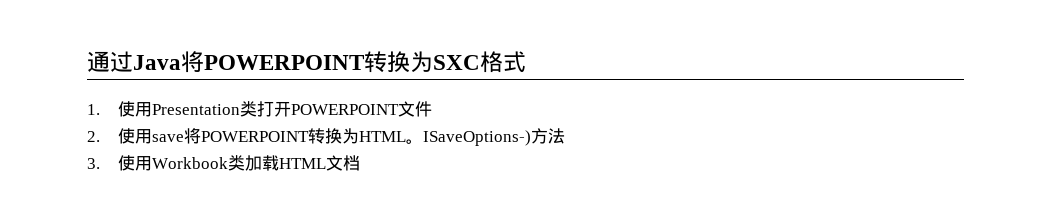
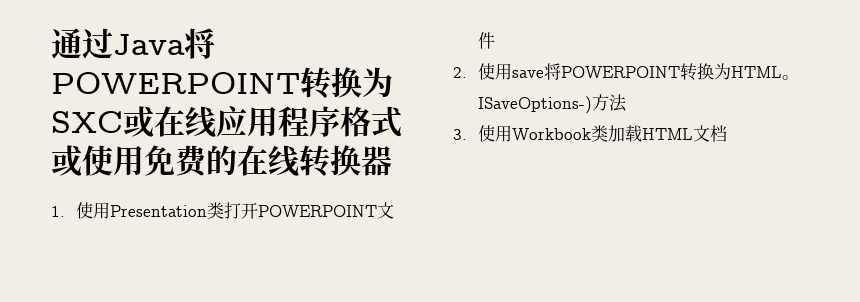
[480,51,526,73] 格式 -> [123,106,402,138] [51,145,392,177] 或在线应用程序格式或使用免费的在线转换器

